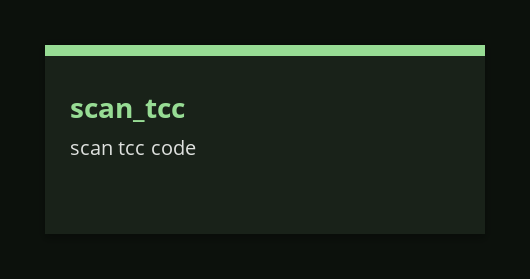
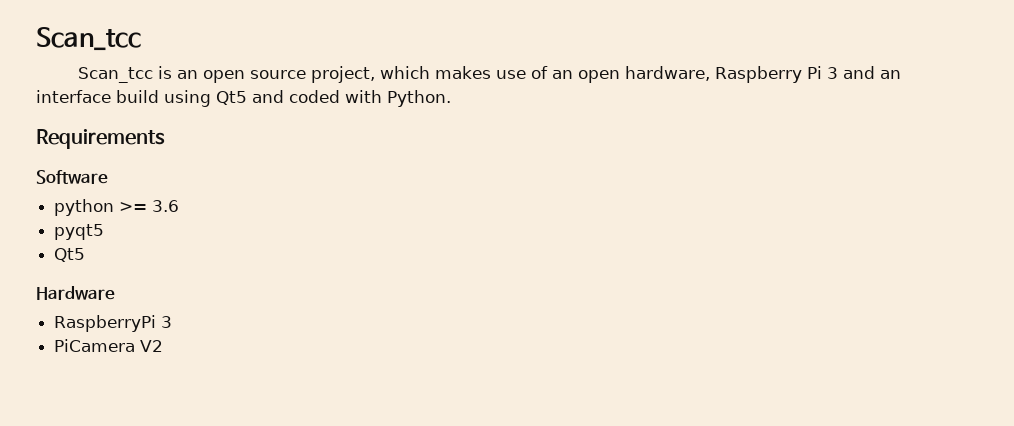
[70,99,185,122] [70,140,196,155] scan_tcc // scan tcc code -> [36,27,141,51] [77,66,901,83] [36,90,451,107] [36,129,165,149] [36,170,108,184] [54,199,180,216] [54,224,105,240] [54,248,86,262] [36,286,115,300] [54,315,173,332] [54,339,164,352] Scan_tcc // Scan_tcc is an open source project, which makes use of an open hardware, Raspberry Pi 3 and an interface build using Qt5 and coded with Python. // Requirements // Software // python >= 3.6 // pyqt5 // Qt5 // Hardware // RaspberryPi 3 // PiCamera V2

